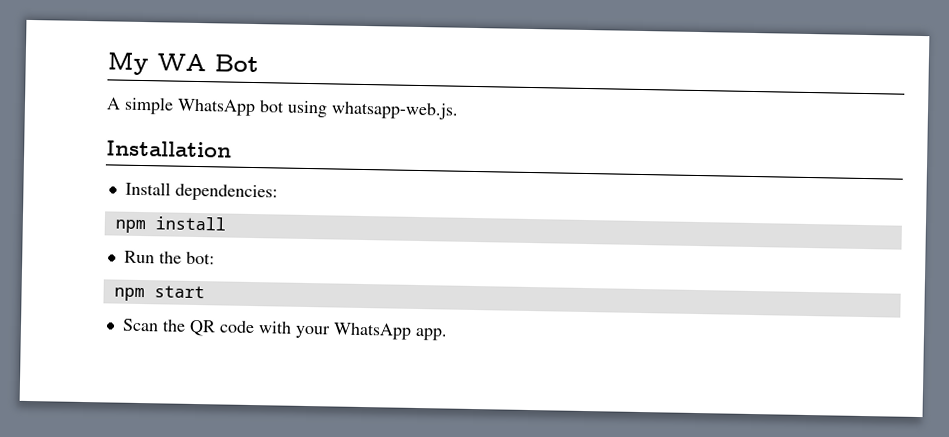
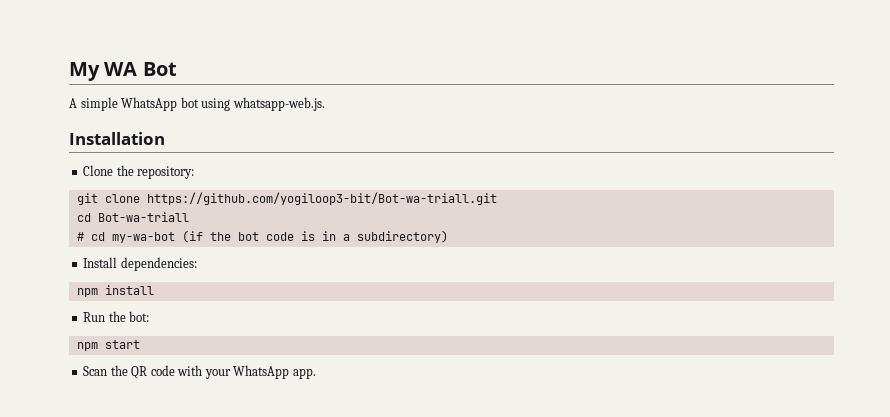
(232, 149) none -> [83,165,195,179] [76,192,497,205] [76,212,189,222] [76,230,448,243] // Clone the repository: // git clone https://github.com/yogiloop3-bit/Bot-wa-triall.git // cd Bot-wa-triall // # cd my-wa-bot (if the bot code is in a subdirectory)

